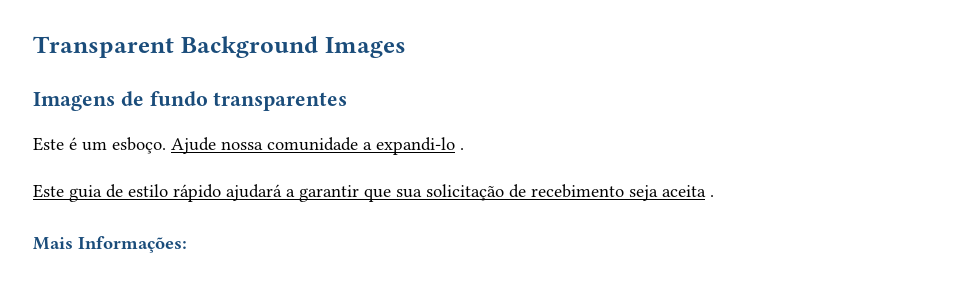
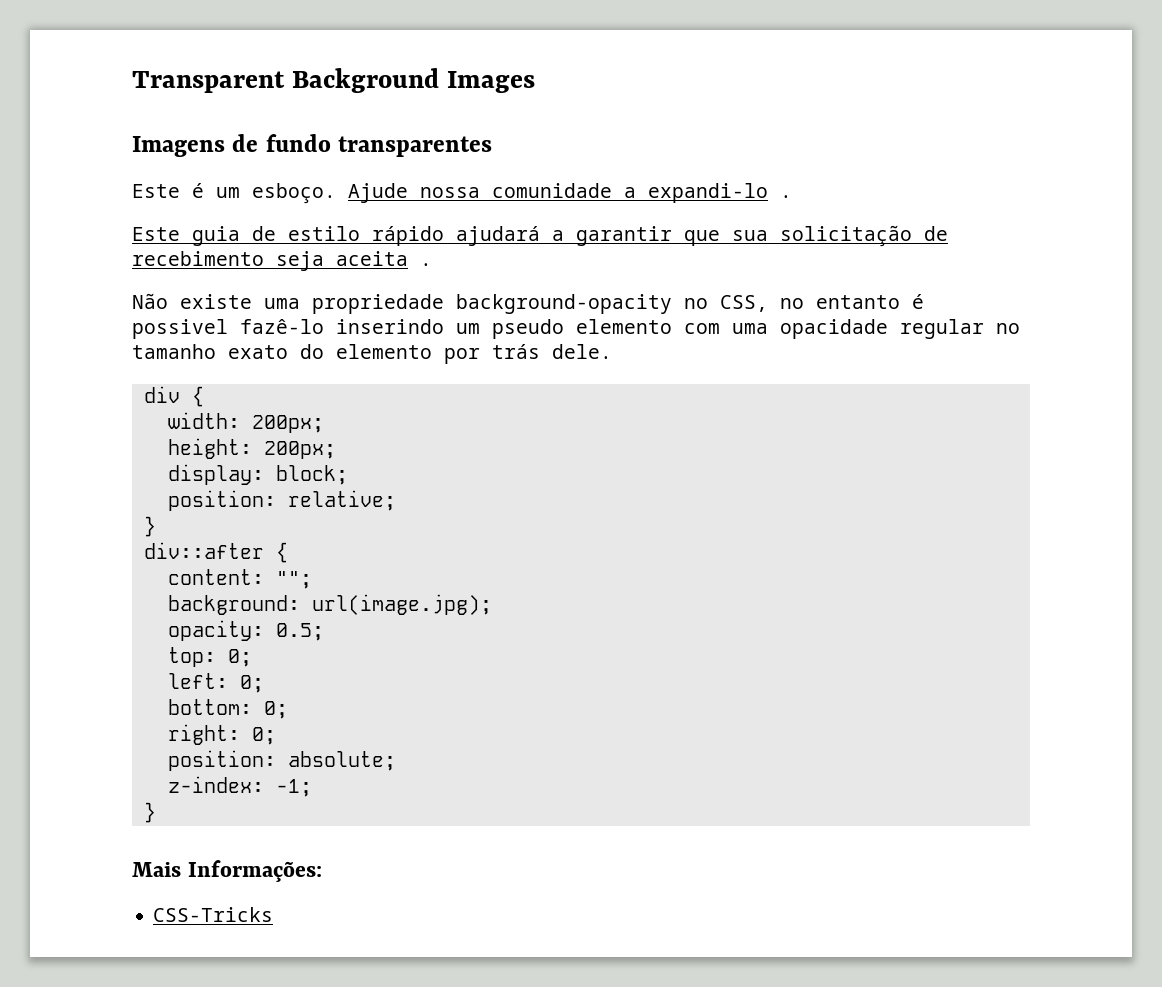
(714, 196) none -> [132,293,924,314] [132,319,1020,339] [132,344,612,364] [143,386,204,407] [167,412,324,433] [167,438,336,459] [167,464,348,485] [167,490,396,511] [143,516,156,537] [143,542,288,563] [167,569,312,589] [167,594,492,615] [167,620,324,641] [167,647,252,667] [167,673,264,693] [167,699,288,719] [167,724,276,745] [167,750,396,771] [167,776,312,797] [143,802,156,823] // Não existe uma propriedade background-opacity no CSS, no entanto é possivel fazê-lo inserindo um pseudo elemento com uma opacidade regular no tamanho exato do elemento por trás dele. // div { // width: 200px; // height: 200px; // display: block; // position: relative; // } // div::after { // content: ""; // background: url(image.jpg); // opacity: 0.5; // top: 0; // left: 0; // bottom: 0; // right: 0; // position: absolute; // z-index: -1; // }
(187, 244) none -> [153,907,274,922] // CSS-Tricks

